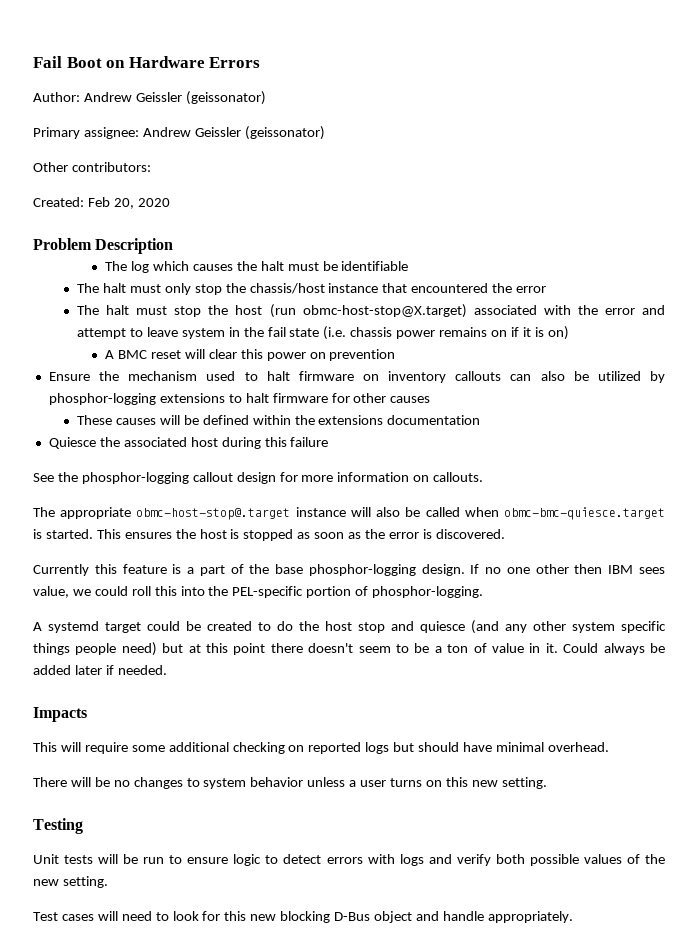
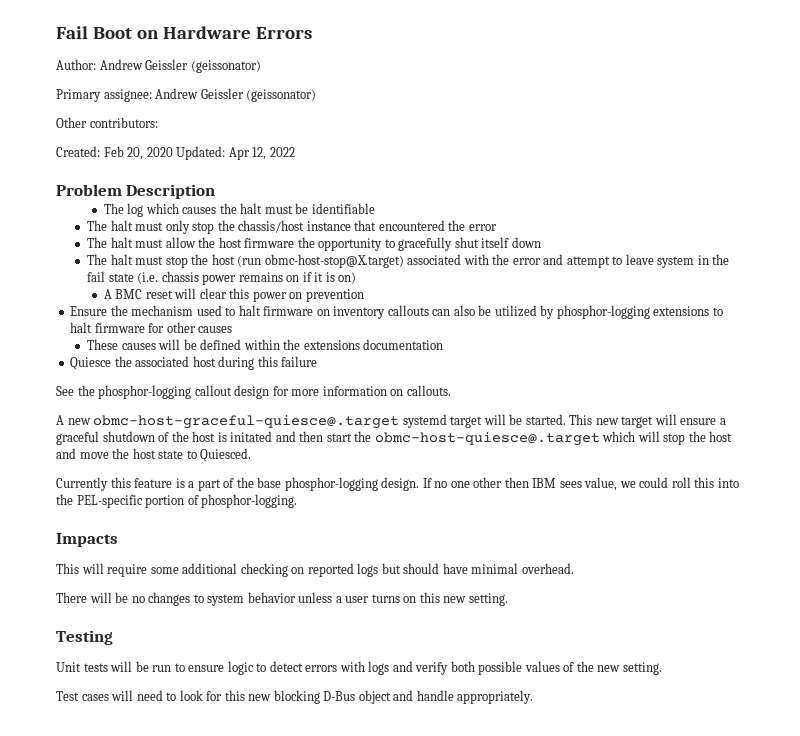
(170, 202) none -> [176,146,295,160] Updated: Apr 12, 2022
(547, 289) none -> [87,237,541,251] // The halt must allow the host firmware the opportunity to gracefully shut itself down
[33,507,665,520] [33,529,505,541] The appropriate obmc-host-stop@.target instance will also be called when obmc-bmc-quiesce.target is started. This ensures the host is stopped as soon as the error is discovered. -> [56,414,726,429] [56,431,733,446] [56,448,252,462] A new obmc-host-graceful-quiesce@.target systemd target will be started. This new target will ensure a graceful shutdown of the host is initated and then start the obmc-host-quiesce@.target which will stop the host and move the host state to Quiesced.
[33,620,666,634] [33,642,665,656] [33,665,167,675] // A systemd target could be created to do the host stop and quiesce (and any other system specific things people need) but at this point there doesn't seem to be a ton of value in it. Could always be added later if needed. -> (298, 501) none

